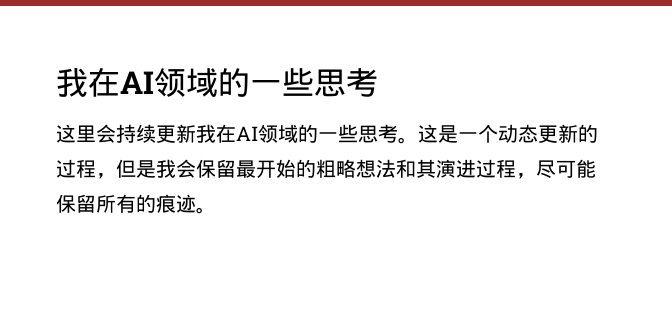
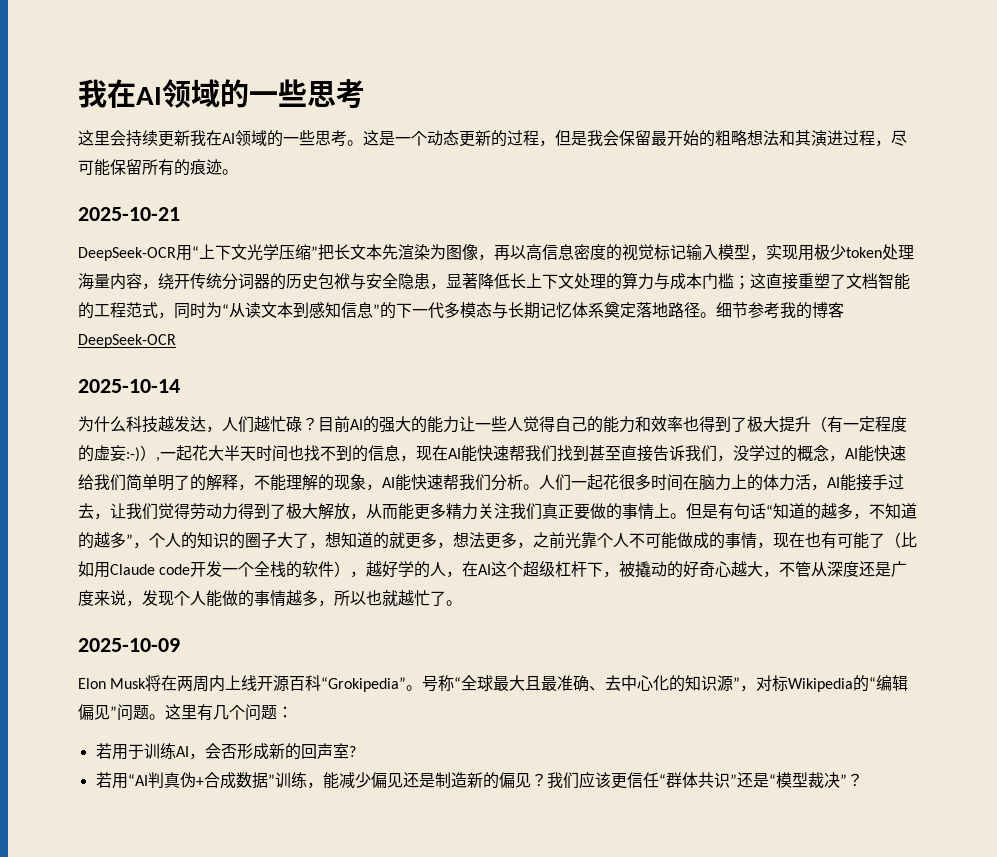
(216, 210) none -> [78,207,180,221] [78,244,914,261] [78,272,910,290] [78,302,844,319] [78,334,176,348] [78,379,180,393] [78,416,907,433] [78,445,906,462] [78,474,904,491] [78,503,917,520] [78,532,917,549] [78,561,908,578] [78,590,462,607] [78,638,180,652] [78,675,909,692] [78,704,293,721] [95,743,356,760] [95,771,863,789] // 2025-10-21 // DeepSeek-OCR用“上下文光学压缩”把长文本先渲染为图像，再以高信息密度的视觉标记输入模型，实现用极少token处理海量内容，绕开传统分词器的历史包袱与安全隐患，显著降低长上下文处理的算力与成本门槛；这直接重塑了文档智能的工程范式，同时为“从读文本到感知信息”的下一代多模态与长期记忆体系奠定落地路径。细节参考我的博客DeepSeek-OCR // 2025-10-14 // 为什么科技越发达，人们越忙碌？目前AI的强大的能力让一些人觉得自己的能力和效率也得到了极大提升（有一定程度的虚妄:-)）,一起花大半天时间也找不到的信息，现在AI能快速帮我们找到甚至直接告诉我们，没学过的概念，AI能快速给我们简单明了的解释，不能理解的现象，AI能快速帮我们分析。人们一起花很多时间在脑力上的体力活，AI能接手过去，让我们觉得劳动力得到了极大解放，从而能更多精力关注我们真正要做的事情上。但是有句话“知道的越多，不知道的越多”，个人的知识的圈子大了，想知道的就更多，想法更多，之前光靠个人不可能做成的事情，现在也有可能了（比如用Claude code开发一个全栈的软件），越好学的人，在AI这个超级杠杆下，被撬动的好奇心越大，不管从深度还是广度来说，发现个人能做的事情越多，所以也就越忙了。 // 2025-10-09 // Elon Musk将在两周内上线开源百科“Grokipedia”。号称“全球最大且最准确、去中心化的知识源”，对标Wikipedia的“编辑偏见”问题。这里有几个问题： // 若用于训练AI，会否形成新的回声室? // 若用“AI判真伪+合成数据”训练，能减少偏见还是制造新的偏见？我们应该更信任“群体共识”还是“模型裁决”？

